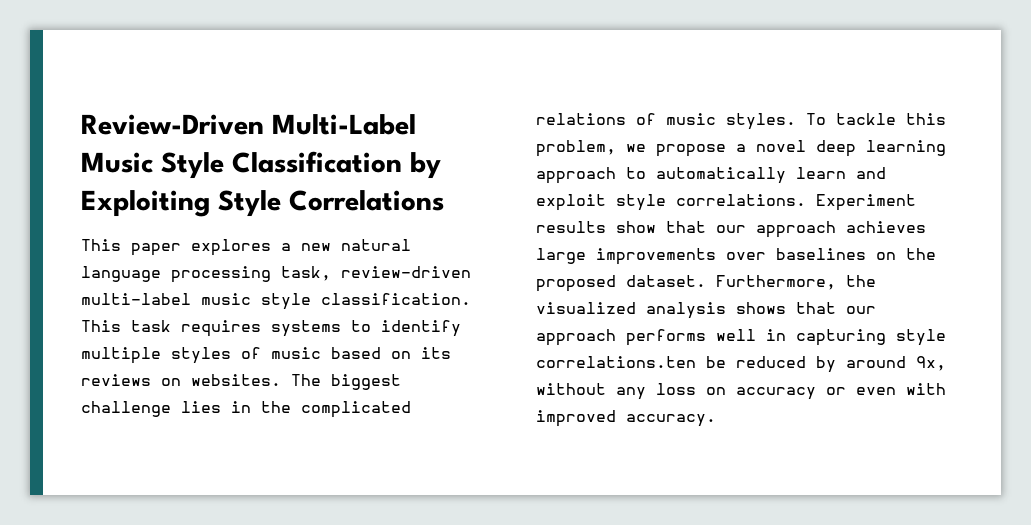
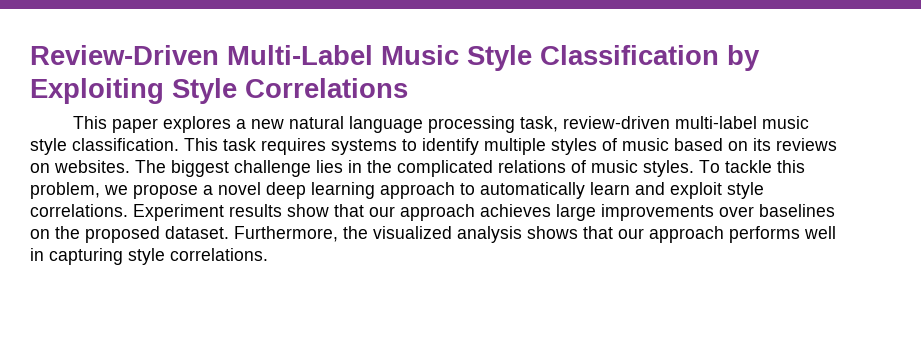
[536,356,946,373] [536,383,946,400] [536,410,716,427] correlations.ten be reduced by around 9x, without any loss on accuracy or even with improved accuracy. -> [170,248,268,261] correlations.

